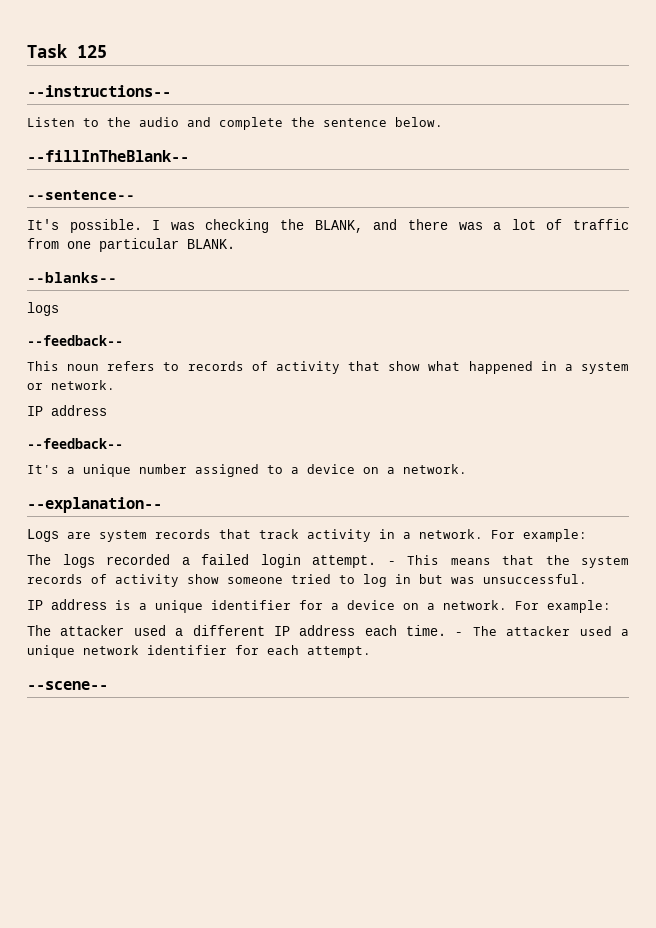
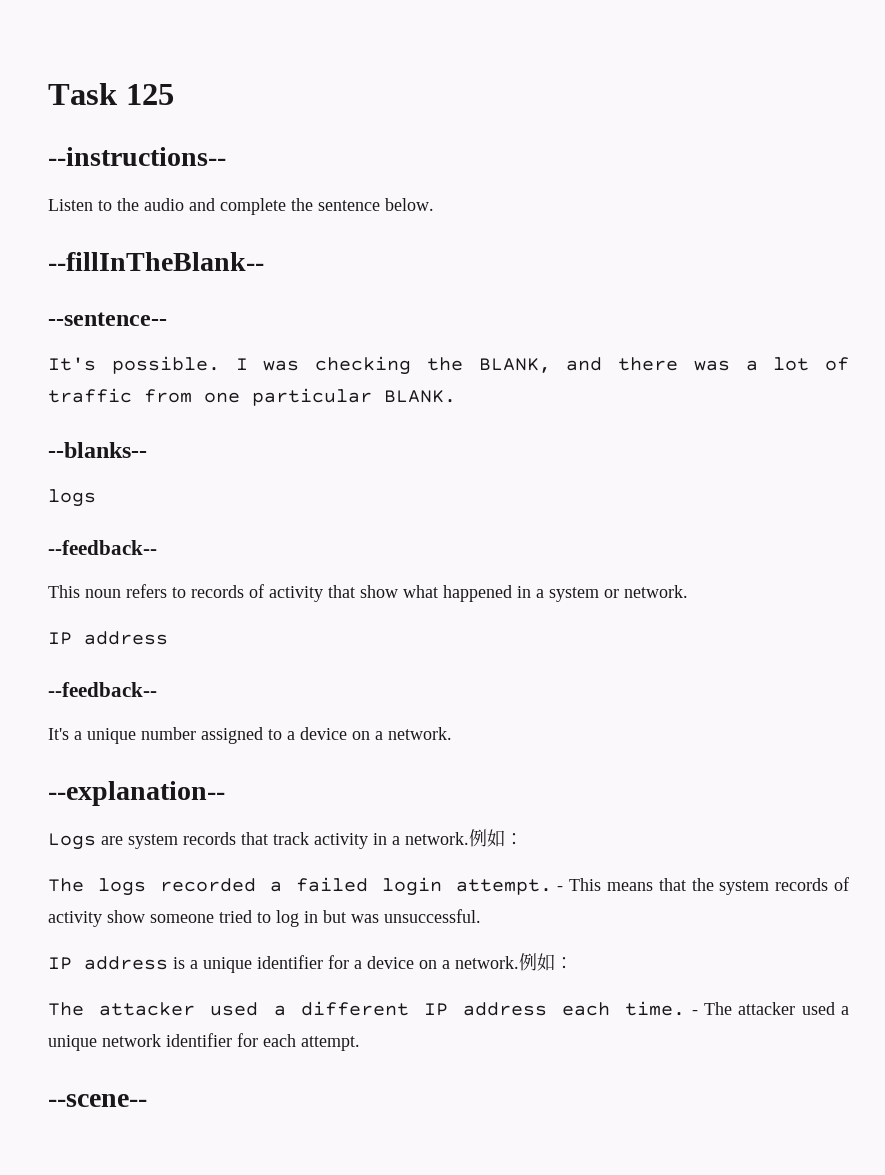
[491,529,587,542] For example: -> [469,829,523,847] 例如：
[515,600,611,613] For example: -> [519,953,573,971] 例如：

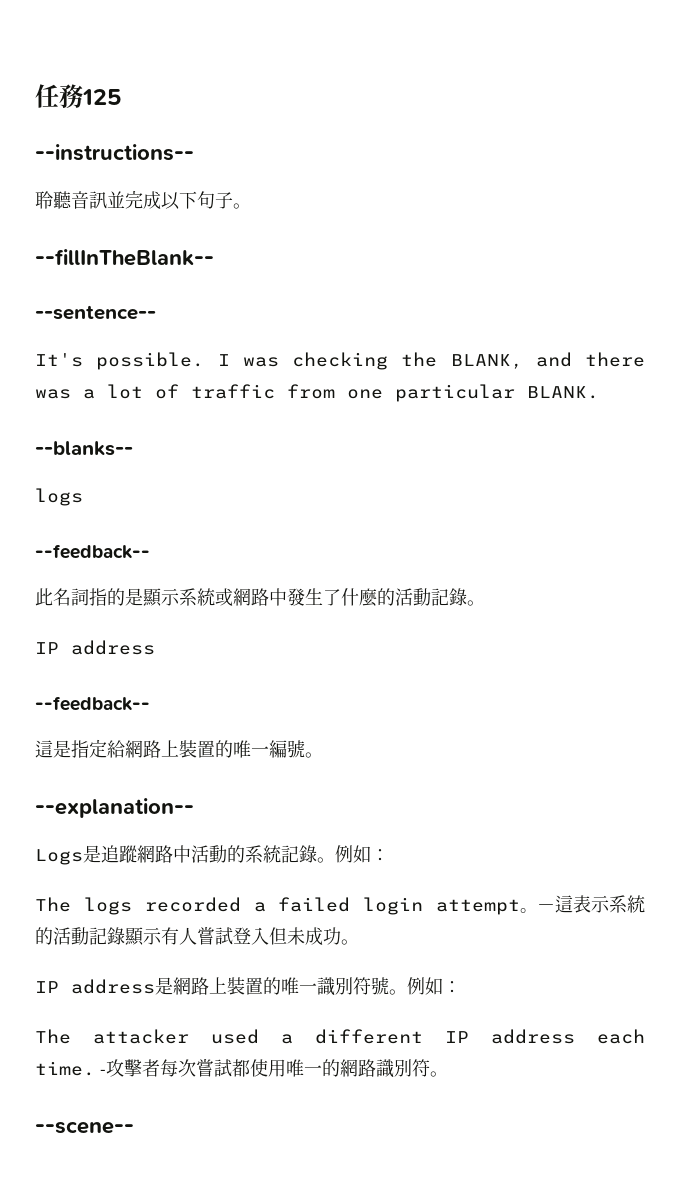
[48,83,118,105] Task -> [35,84,83,108] 任務
[48,198,434,215] Listen to the audio and complete the sentence below. -> [35,190,251,210] 聆聽音訊並完成以下句子。
[48,584,688,602] [48,631,168,645] [48,682,157,697] [48,727,452,744] [48,781,225,806] [48,832,469,850] This noun refers to records of activity that show what happened in a system or network. // IP address // --feedback-- // It's a unique number assigned to a device on a network. // --explanation-- // Logs are system records that track activity in a network. -> [35,588,485,607] [35,640,155,655] [35,696,150,711] [35,739,323,758] [35,798,194,818] [35,845,335,865] 此名詞指的是顯示系統或網路中發生了什麼的活動記錄。 // IP address // --feedback-- // 這是指定給網路上裝置的唯一編號。 // --explanation-- // Logs是追蹤網路中活動的系統記錄。
[455,877,850,895] [48,909,481,927] [48,955,519,973] attempt. - This means that the system records of activity show someone tried to log in but was unsuccessful. // IP address is a unique identifier for a device on a network. -> [436,895,645,915] [35,926,359,946] [35,977,407,996] attempt。－這表示系統的活動記錄顯示有人嘗試登入但未成功。 // IP address是網路上裝置的唯一識別符號。
[704,1002,850,1015] [48,1033,360,1051] The attacker used a unique network identifier for each attempt. -> [105,1058,448,1078] 攻擊者每次嘗試都使用唯一的網路識別符。

